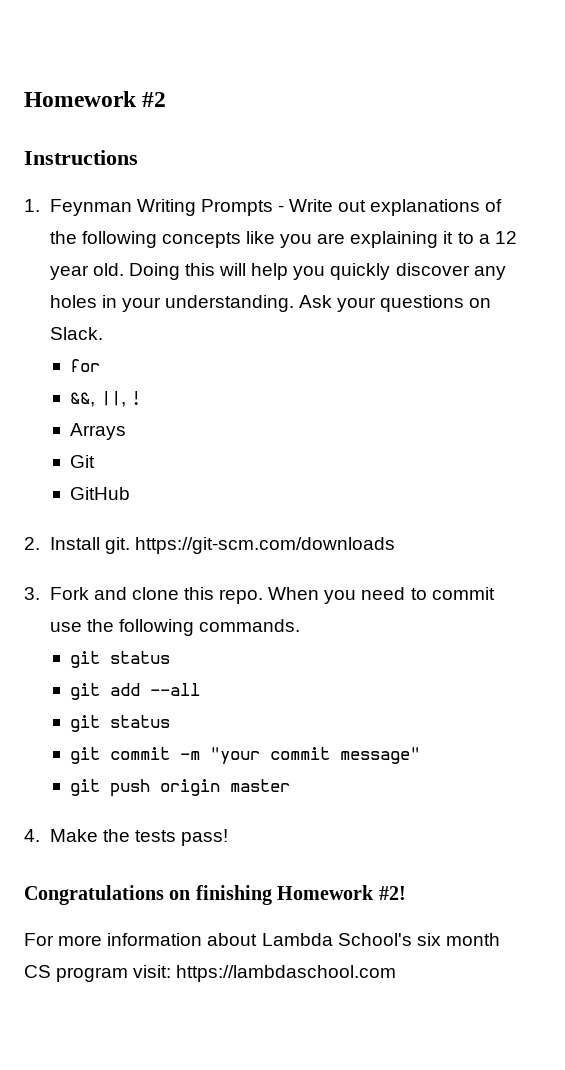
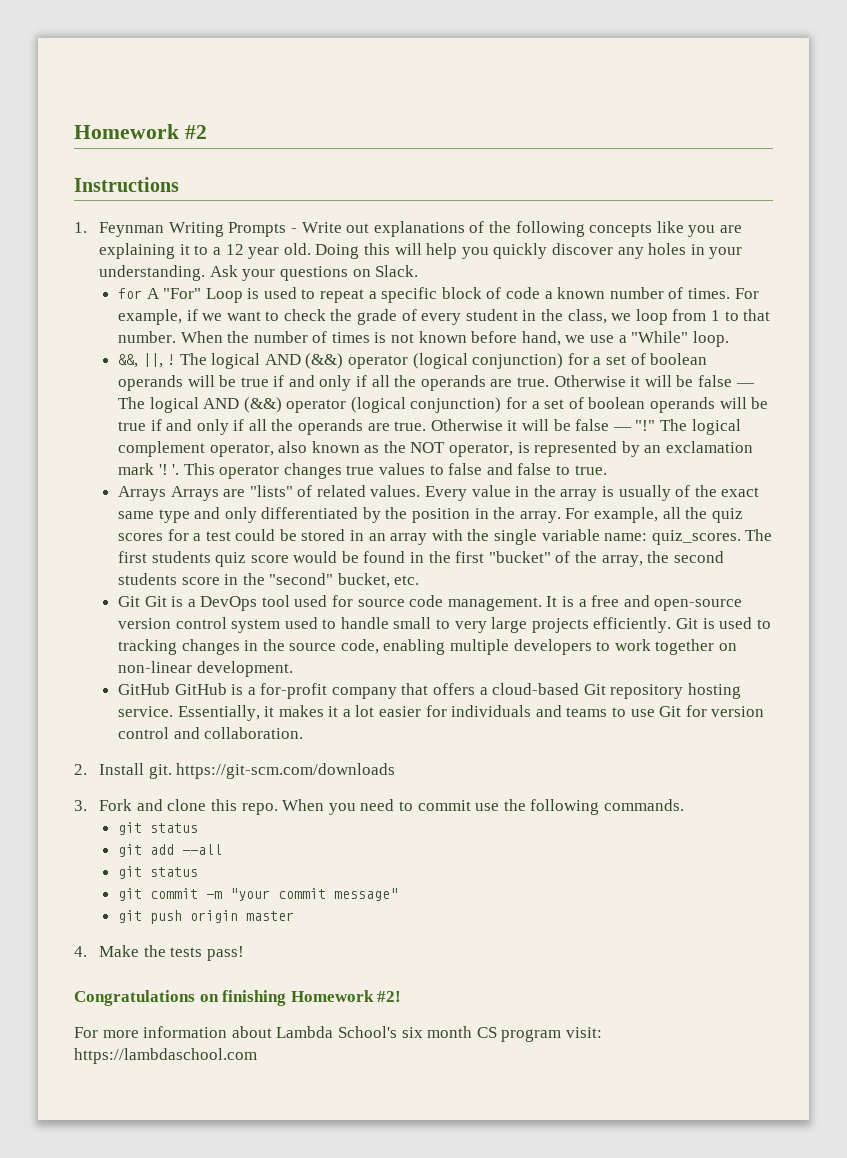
[70,391,141,407] [70,423,127,440] [70,455,96,468] [70,487,131,500] // &&, ||, ! // Arrays // Git // GitHub -> [146,287,759,303] [117,309,771,325] [117,331,729,347] [117,353,708,369] [117,375,755,391] [117,397,769,413] [117,419,741,435] [117,441,754,457] [117,463,607,479] [117,485,760,501] [117,507,743,523] [117,529,773,545] [117,551,724,567] [117,573,420,588] [117,595,743,611] [117,617,771,633] [117,639,738,655] [117,661,293,677] [117,683,742,699] [117,705,765,721] [117,727,304,739] A "For" Loop is used to repeat a specific block of code a known number of times. For example, if we want to check the grade of every student in the class, we loop from 1 to that number. When the number of times is not known before hand, we use a "While" loop. // &&, ||, ! The logical AND (&&) operator (logical conjunction) for a set of boolean operands will be true if and only if all the operands are true. Otherwise it will be false — The logical AND (&&) operator (logical conjunction) for a set of boolean operands will be true if and only if all the operands are true. Otherwise it will be false — "!" The logical complement operator, also known as the NOT operator, is represented by an exclamation mark '! '. This operator changes true values to false and false to true. // Arrays Arrays are "lists" of related values. Every value in the array is usually of the exact same type and only differentiated by the position in the array. For example, all the quiz scores for a test could be stored in an array with the single variable name: quiz_scores. The first students quiz score would be found in the first "bucket" of the array, the second students score in the "second" bucket, etc. // Git Git is a DevOps tool used for source code management. It is a free and open-source version control system used to handle small to very large projects efficiently. Git is used to tracking changes in the source code, enabling multiple developers to work together on non-linear development. // GitHub GitHub is a for-profit company that offers a cloud-based Git repository hosting service. Essentially, it makes it a lot easier for individuals and teams to use Git for version control and collaboration.

